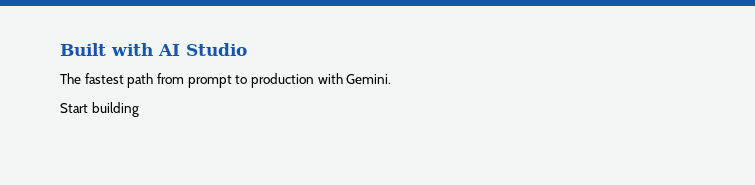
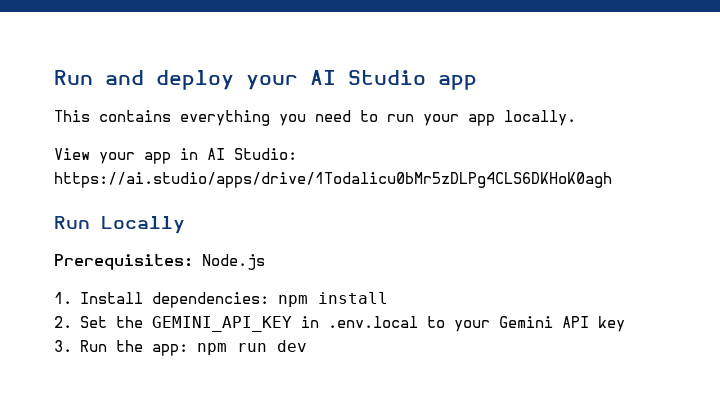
[60,43,247,56] [60,73,392,88] [60,102,139,117] Built with AI Studio // The fastest path from prompt to production with Gemini. // Start building -> [54,70,477,90] [54,110,576,126] [54,148,297,164] [54,172,612,188] [54,216,185,234] [54,254,265,270] [54,292,388,308] [54,316,625,332] [54,340,307,356] Run and deploy your AI Studio app // This contains everything you need to run your app locally. // View your app in AI Studio: https://ai.studio/apps/drive/1Todalicu0bMr5zDLPg4CLS6DKHoK0agh // Run Locally // Prerequisites: Node.js // 1. Install dependencies: npm install // 2. Set the GEMINI_API_KEY in .env.local to your Gemini API key // 3. Run the app: npm run dev

